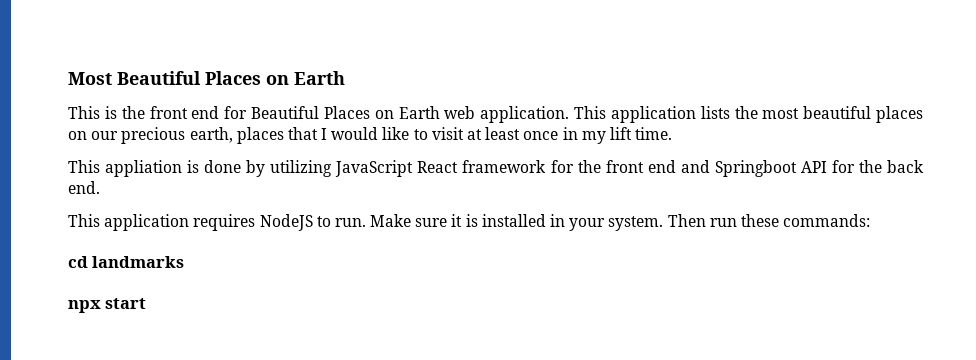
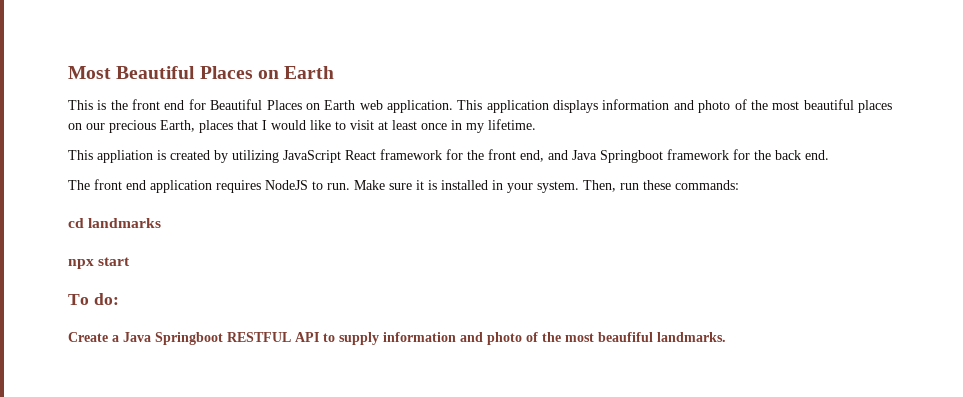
[700,106,730,119] lists -> [553,99,747,113] displays information and photo of
[189,127,233,143] earth, -> [160,120,195,132] Earth,
[609,127,673,140] lift time. -> [488,119,536,130] lifetime.
[204,160,242,173] done -> [170,150,210,160] created
[647,160,827,177] end and Springboot API -> [520,149,729,163] end, and Java Springboot framework
[68,214,100,227] This -> [68,179,146,190] The front end
[667,214,706,227] Then -> [583,180,616,192] Then,
(147, 303) none -> [68,293,119,305] [68,332,726,345] // To do: // Create a Java Springboot RESTFUL API to supply information and photo of the most beaufiful landmarks.

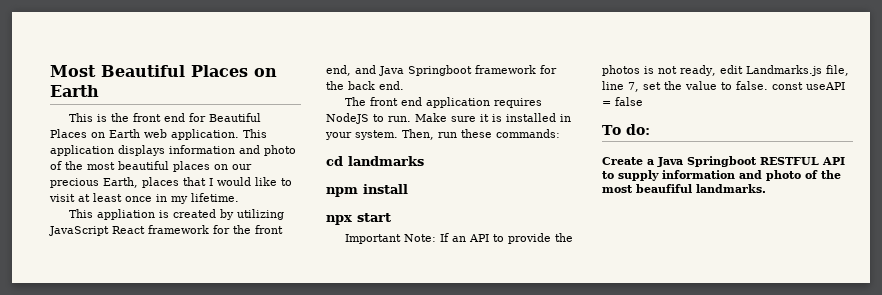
(162, 223) none -> [326,184,408,197] // npm install
(131, 261) none -> [344,233,573,244] [602,65,849,76] [602,81,845,92] [602,97,643,106] // Important Note: If an API to provide the photos is not ready, edit Landmarks.js file, line 7, set the value to false. const useAPI = false

